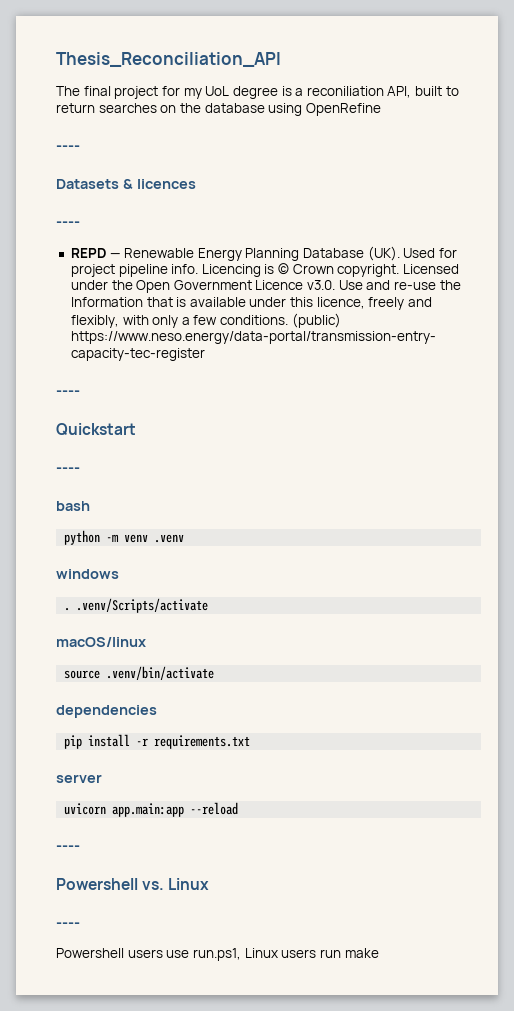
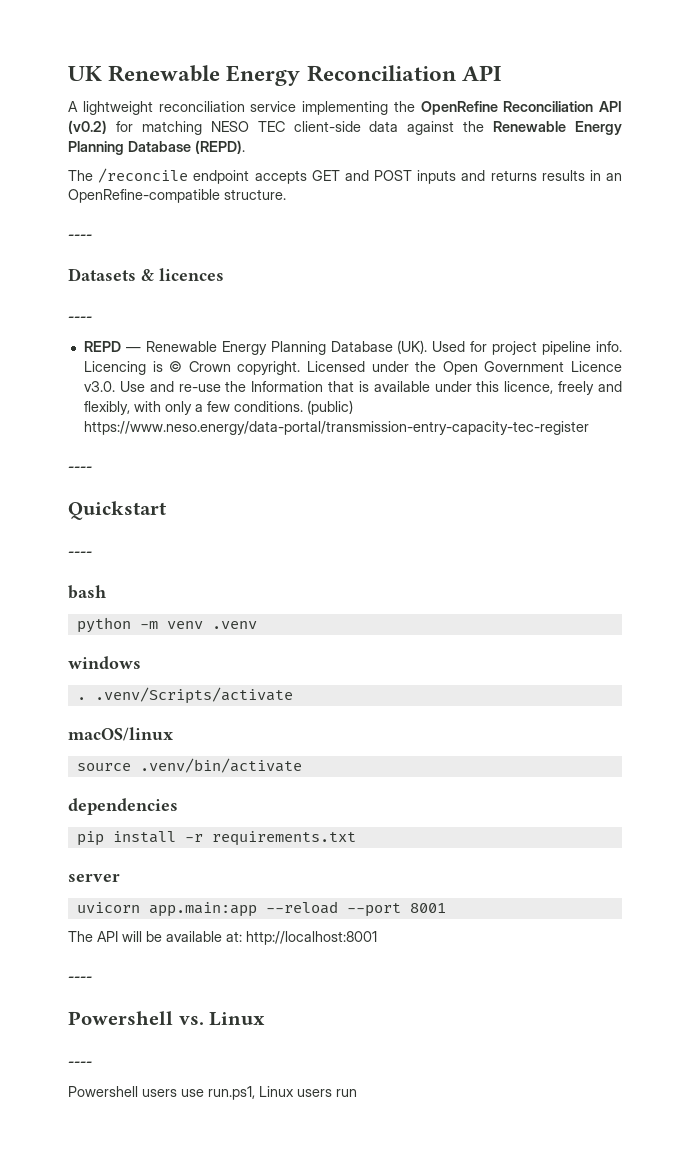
[56,52,281,67] [56,86,459,99] [56,103,381,116] Thesis_Reconciliation_API // The final project for my UoL degree is a reconiliation API, built to return searches on the database using OpenRefine -> [68,65,501,86] [68,101,622,115] [68,120,622,135] [68,140,245,155] [68,168,622,184] [68,189,286,203] UK Renewable Energy Reconciliation API // A lightweight reconciliation service implementing the OpenRefine Reconciliation API (v0.2) for matching NESO TEC client-side data against the Renewable Energy Planning Database (REPD). // The /reconcile endpoint accepts GET and POST inputs and returns results in an OpenRefine-compatible structure.
(239, 808) none -> [346,903,446,917] [68,931,377,945] --port 8001 // The API will be available at: http://localhost:8001
[344,948,379,958] make -> (357, 1093) none

